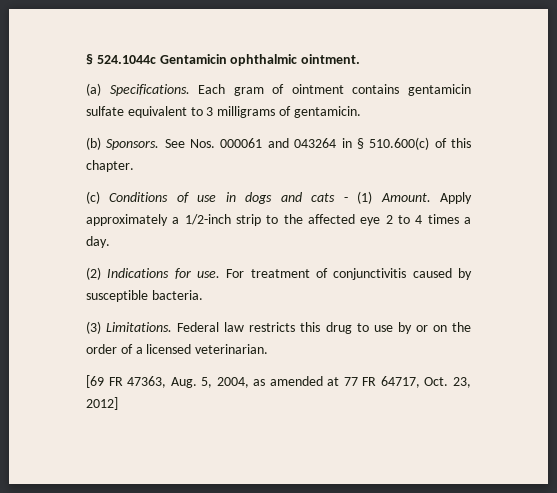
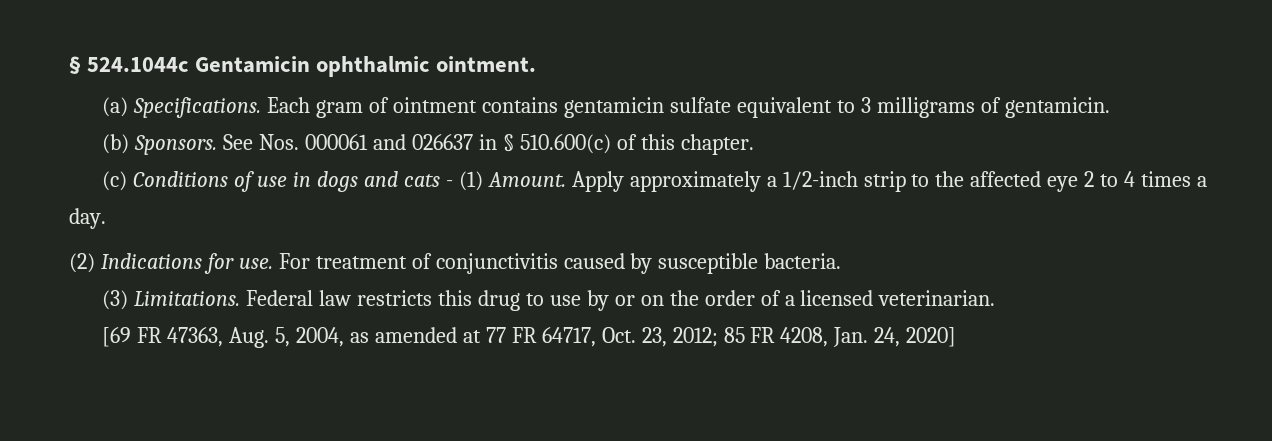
[294,138,337,148] 043264 -> [412,134,474,150] 026637
[86,397,118,410] 2012] -> [672,327,957,347] 2012; 85 FR 4208, Jan. 24, 2020]

